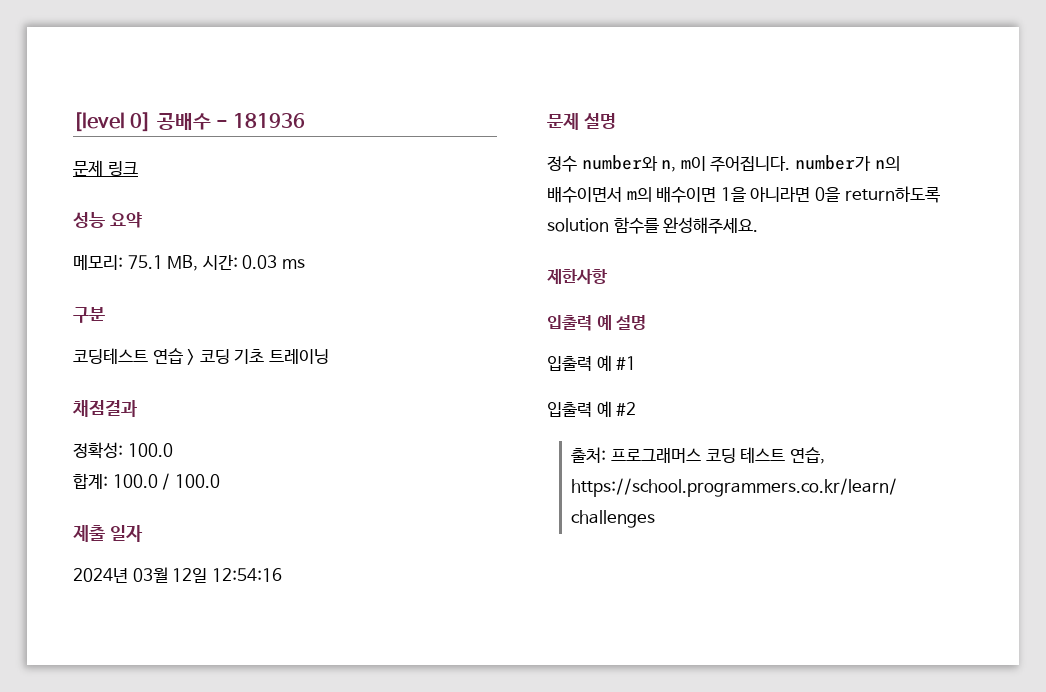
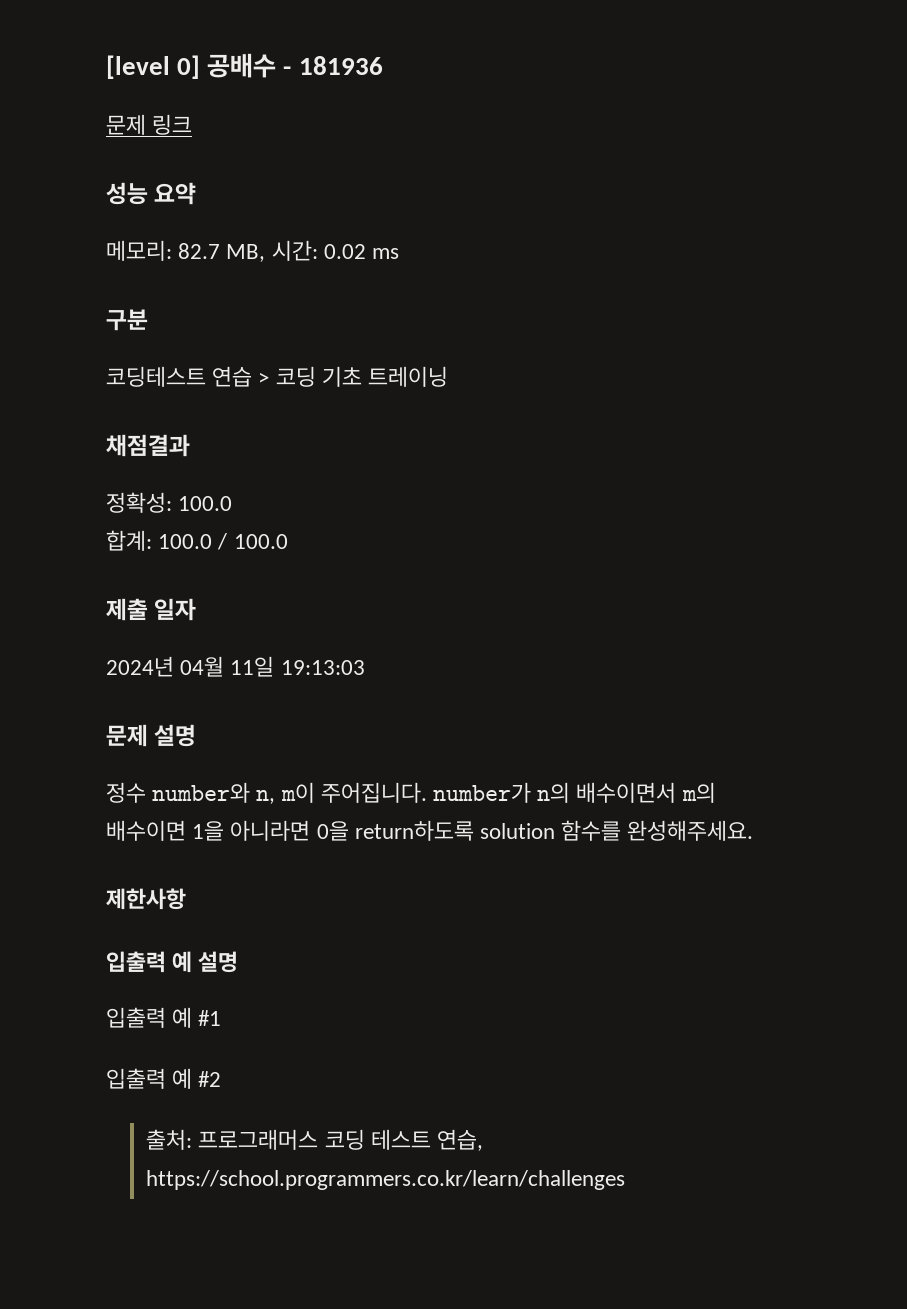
[127,255,163,269] 75.1 -> [178,243,221,259] 82.7
[242,255,278,269] 0.03 -> [323,244,366,259] 0.02
[132,567,282,583] 03월 12일 12:54:16 -> [180,656,365,677] 04월 11일 19:13:03

